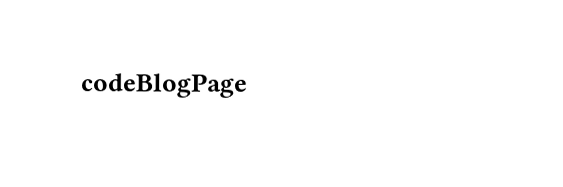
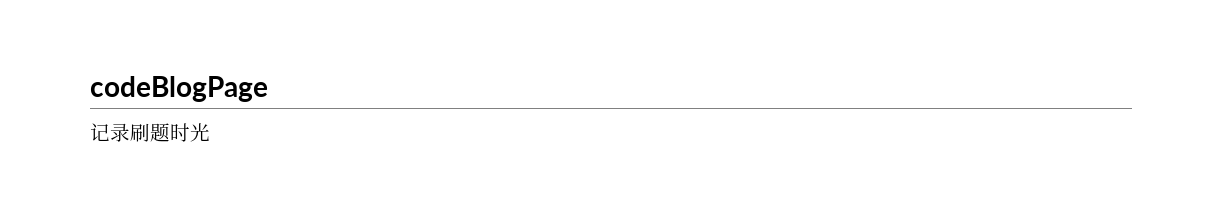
(248, 85) none -> [90,123,210,142] // 记录刷题时光

